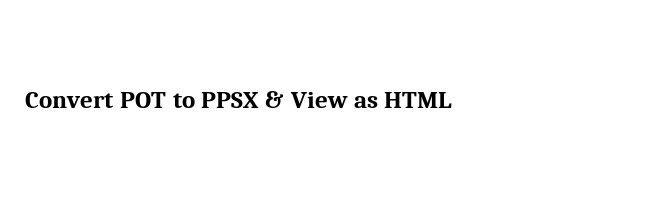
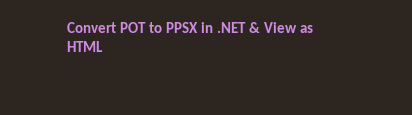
(260, 100) none -> [201,22,247,33] in .NET

